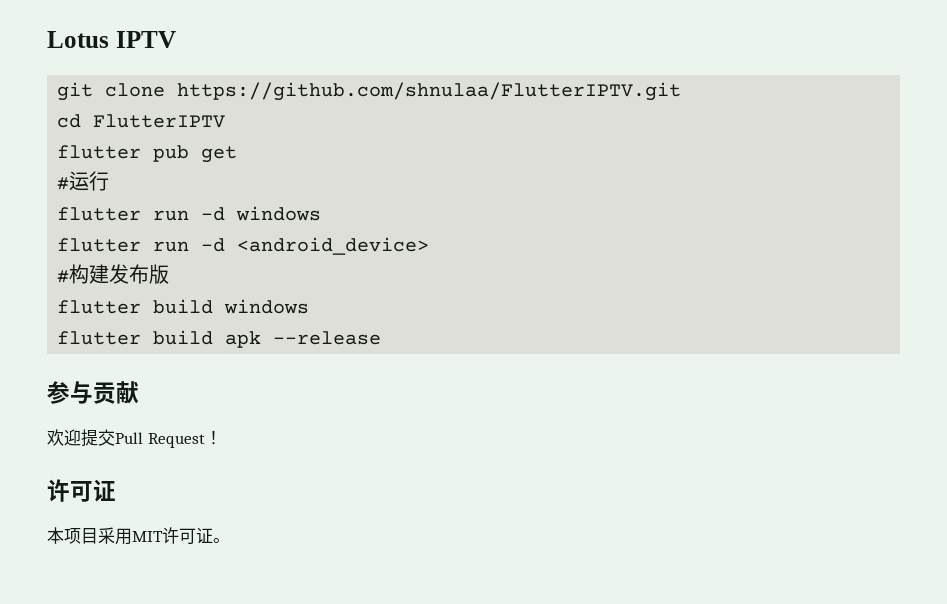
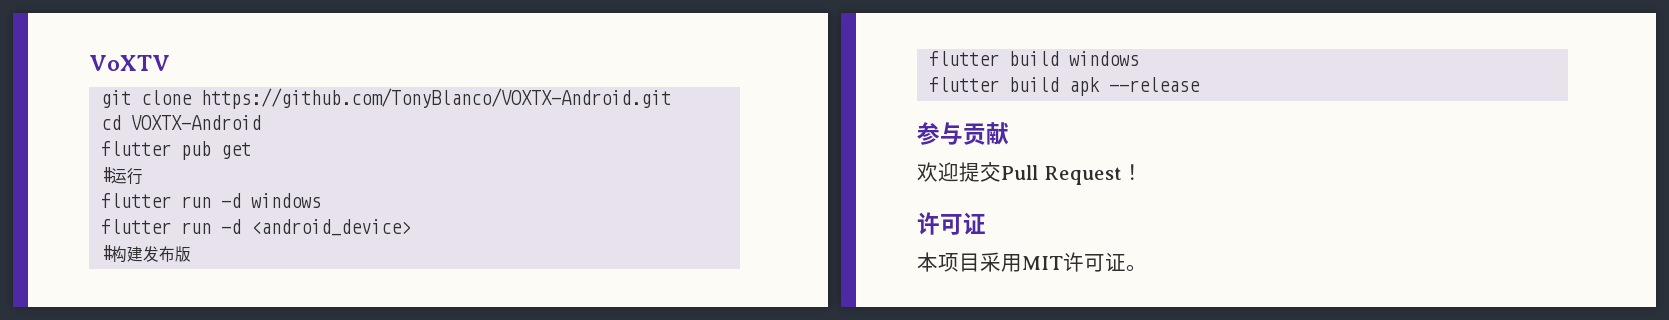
[47,31,176,48] Lotus IPTV -> [89,55,170,71] VoXTV
[177,82,682,101] https://github.com/shnulaa/FlutterIPTV.git -> [201,88,672,109] https://github.com/TonyBlanco/VOXTX-Android.git
[93,114,226,128] FlutterIPTV -> [131,115,262,130] VOXTX-Android

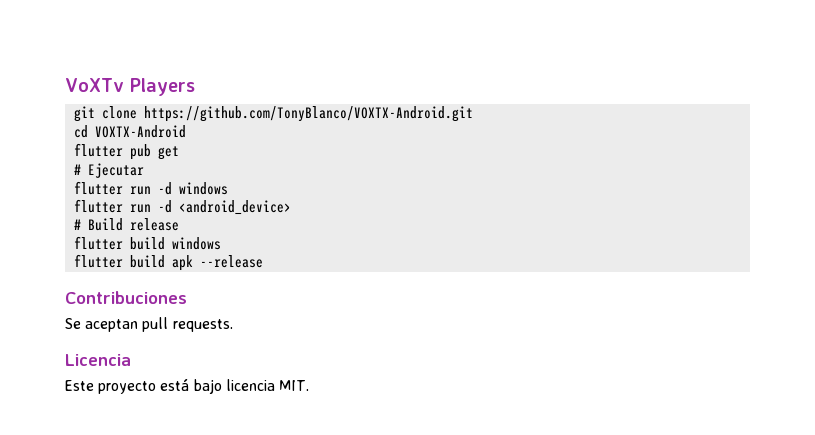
[89,55,170,71] VoXTV -> [65,78,195,96] VoXTv Players
[111,168,144,185] 运行 -> [88,163,145,178] Ejecutar
[111,246,192,263] 构建发布版 -> [88,218,180,231] Build release
[917,122,1009,145] [917,162,1143,185] [917,212,986,235] [917,252,1147,272] 参与贡献 // 欢迎提交Pull Request！ // 许可证 // 本项目采用MIT许可证。 -> [65,291,187,304] [65,317,233,332] [65,354,131,366] [65,379,309,394] Contribuciones // Se aceptan pull requests. // Licencia // Este proyecto está bajo licencia MIT.

